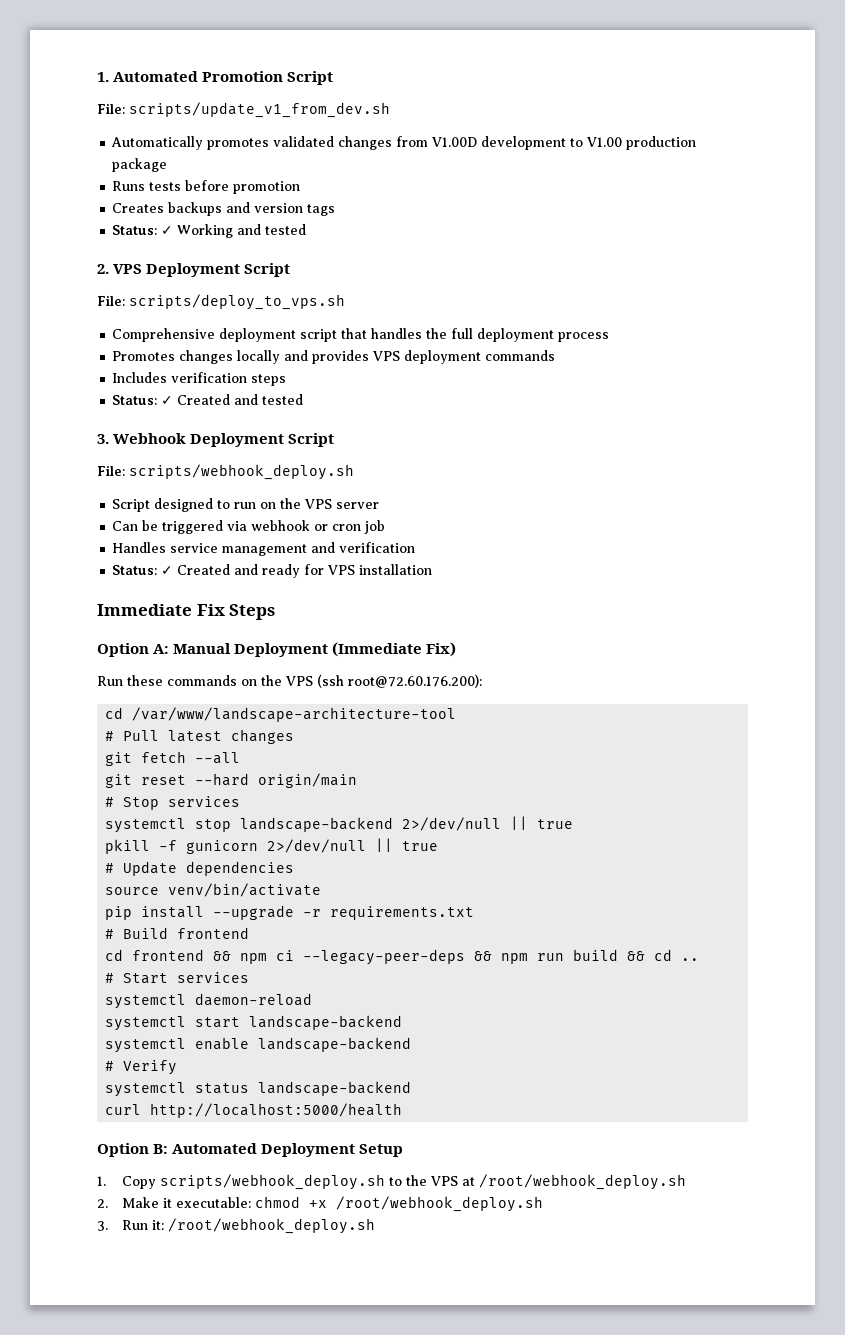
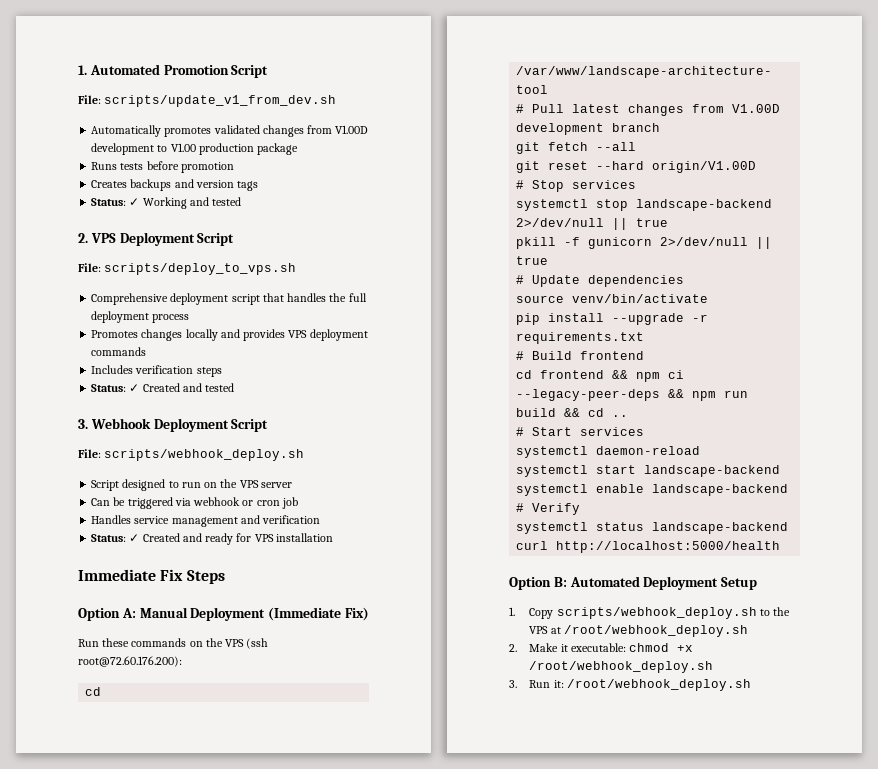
(295, 736) none -> [692,104,781,113] [516,123,661,135] from V1.00D development branch
[258,773,358,788] origin/main -> [652,161,757,173] origin/V1.00D

